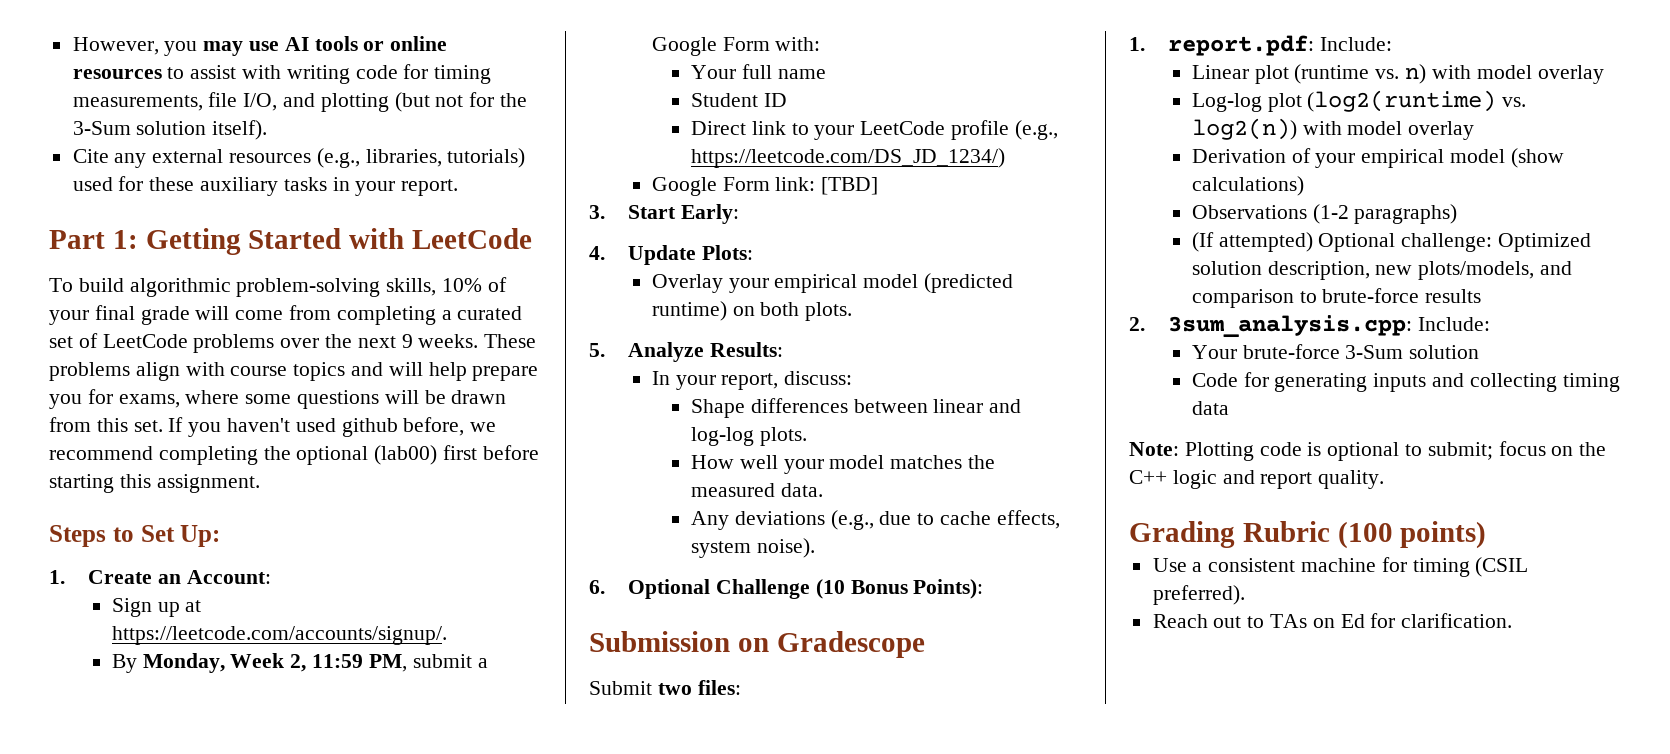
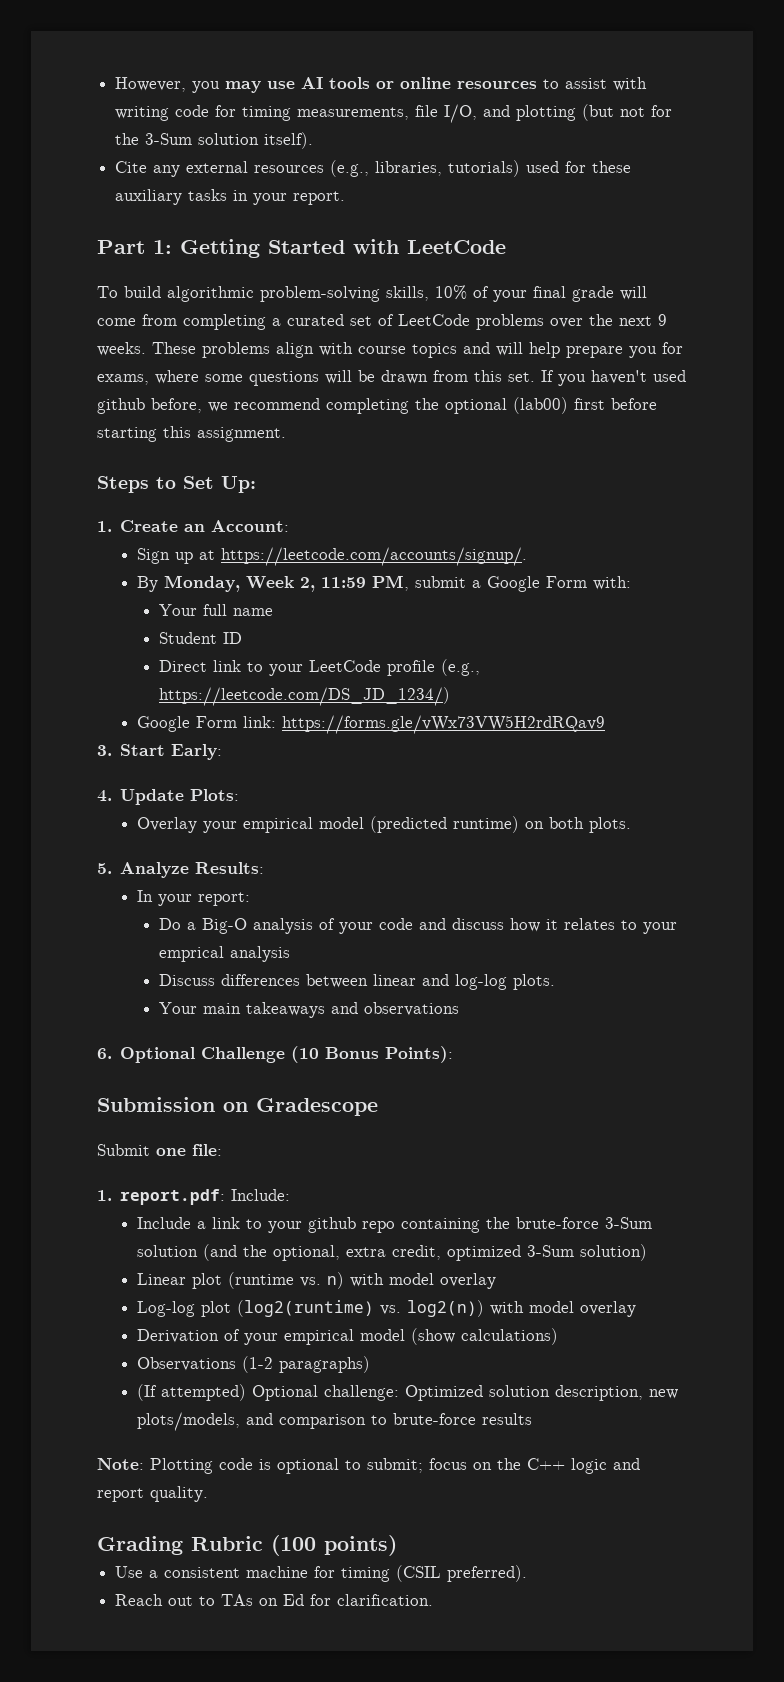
[821,177,879,195] [TBD] -> [281,715,605,734] https://forms.gle/vWx73VW5H2rdRQav9
[721,371,853,390] [691,399,746,418] report, discuss: // Shape -> [197,892,250,906] [158,918,677,934] [158,946,290,962] [158,974,215,986] report: // Do a Big-O analysis of your code and discuss how it relates to your emprical analysis // Discuss
[691,455,996,474] [691,483,823,497] [691,510,1060,530] [691,538,815,558] How well your model matches the measured data. // Any deviations (e.g., due to cache effects, system noise). -> [158,1002,459,1018] Your main takeaways and observations
[657,680,741,695] two files: -> [156,1144,222,1156] one file:
(1393, 44) none -> [136,1217,652,1233] [136,1244,647,1261] // Include a link to your github repo containing the brute-force 3-Sum solution (and the optional, extra credit, optimized 3-Sum solution)
[1129,315,1491,338] [1191,344,1480,359] [1191,372,1620,392] [1191,401,1229,415] // 2. 3sum_analysis.cpp: Include: // Your brute-force 3-Sum solution // Code for generating inputs and collecting timing data -> (532, 1419) none

